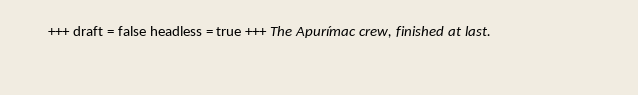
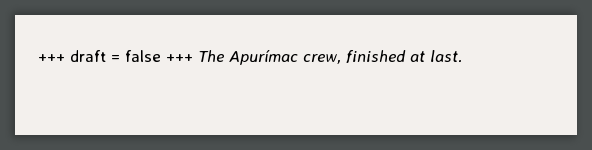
[149,26,242,36] headless = true -> (161, 56) none

